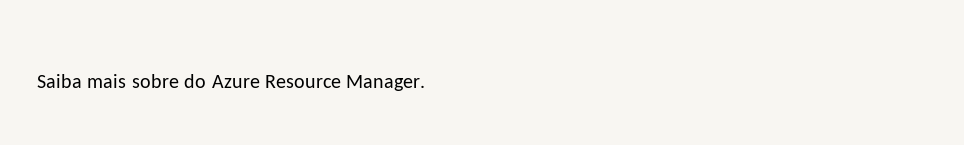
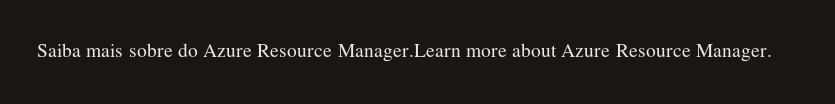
(341, 81) none -> [337,43,691,62] Manager.Learn more about Azure Resource

